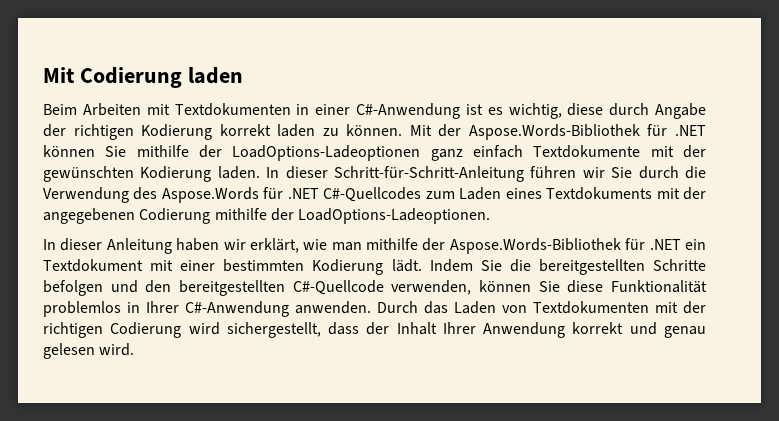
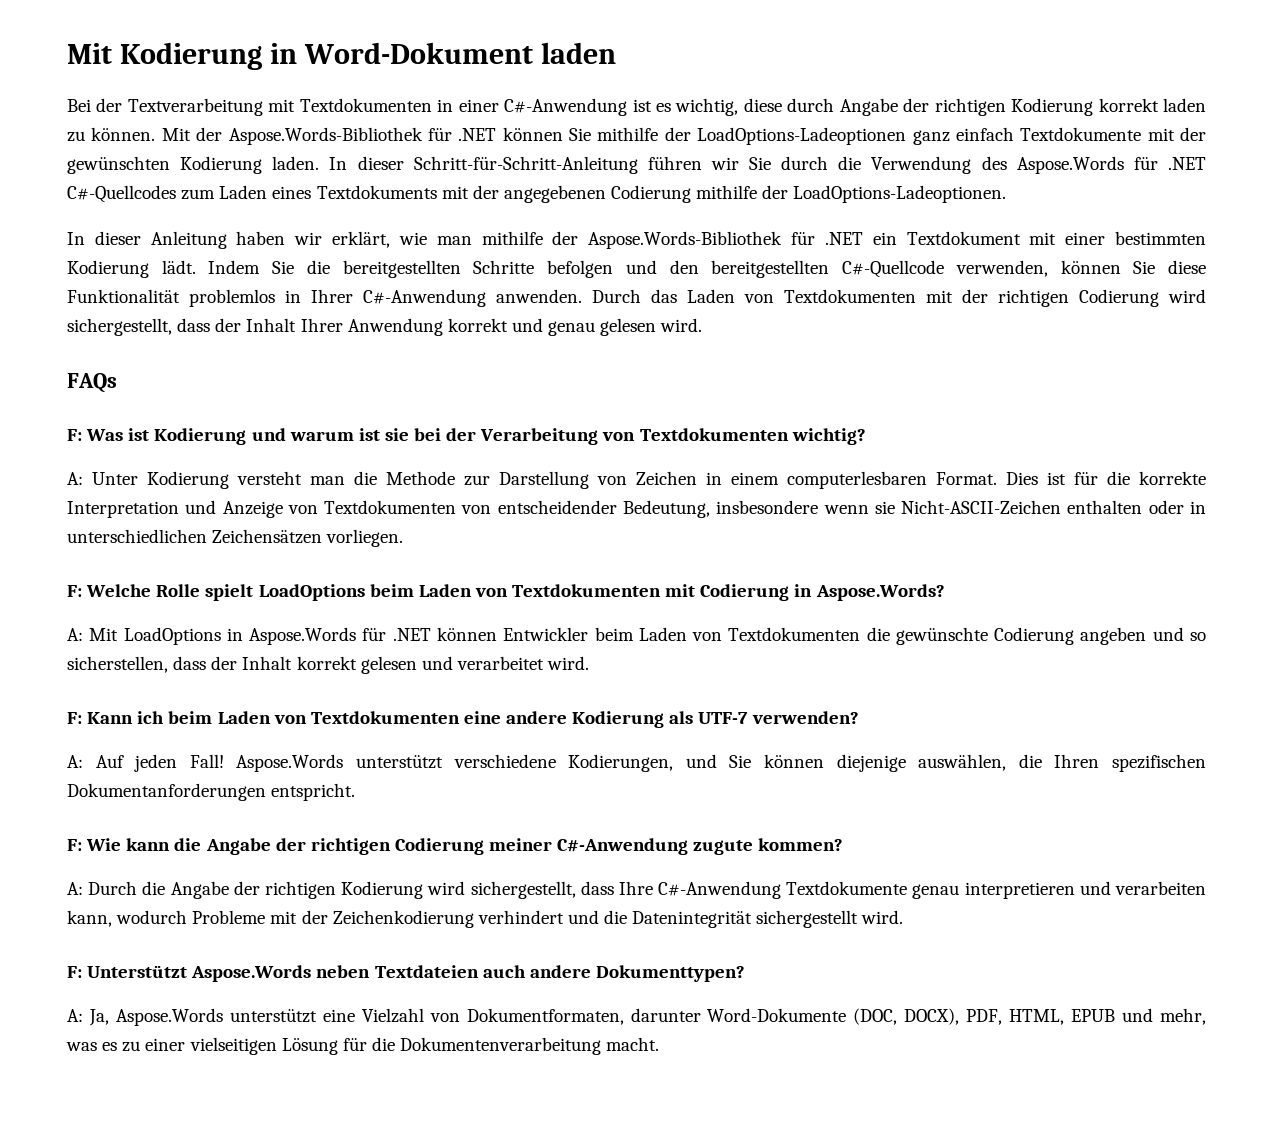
[43,67,243,88] [43,103,141,116] Mit Codierung laden // Beim Arbeiten -> [67,42,617,70] [67,98,263,116] Mit Kodierung in Word-Dokument laden // Bei der Textverarbeitung
(135, 349) none -> [67,373,117,393] [67,428,866,445] [67,471,1206,489] [67,500,1206,518] [67,529,404,547] [67,584,945,601] [67,627,1207,645] [67,656,590,674] [67,711,859,728] [67,754,1206,772] [67,783,356,801] [67,838,844,855] [67,881,1206,899] [67,910,904,928] [67,965,745,982] [67,1008,1206,1026] [66,1037,660,1055] // FAQs // F: Was ist Kodierung und warum ist sie bei der Verarbeitung von Textdokumenten wichtig? // A: Unter Kodierung versteht man die Methode zur Darstellung von Zeichen in einem computerlesbaren Format. Dies ist für die korrekte Interpretation und Anzeige von Textdokumenten von entscheidender Bedeutung, insbesondere wenn sie Nicht-ASCII-Zeichen enthalten oder in unterschiedlichen Zeichensätzen vorliegen. // F: Welche Rolle spielt LoadOptions beim Laden von Textdokumenten mit Codierung in Aspose.Words? // A: Mit LoadOptions in Aspose.Words für .NET können Entwickler beim Laden von Textdokumenten die gewünschte Codierung angeben und so sicherstellen, dass der Inhalt korrekt gelesen und verarbeitet wird. // F: Kann ich beim Laden von Textdokumenten eine andere Kodierung als UTF-7 verwenden? // A: Auf jeden Fall! Aspose.Words unterstützt verschiedene Kodierungen, und Sie können diejenige auswählen, die Ihren spezifischen Dokumentanforderungen entspricht. // F: Wie kann die Angabe der richtigen Codierung meiner C#-Anwendung zugute kommen? // A: Durch die Angabe der richtigen Kodierung wird sichergestellt, dass Ihre C#-Anwendung Textdokumente genau interpretieren und verarbeiten kann, wodurch Probleme mit der Zeichenkodierung verhindert und die Datenintegrität sichergestellt wird. // F: Unterstützt Aspose.Words neben Textdateien auch andere Dokumenttypen? // A: Ja, Aspose.Words unterstützt eine Vielzahl von Dokumentformaten, darunter Word-Dokumente (DOC, DOCX), PDF, HTML, EPUB und mehr, was es zu einer vielseitigen Lösung für die Dokumentenverarbeitung macht.

